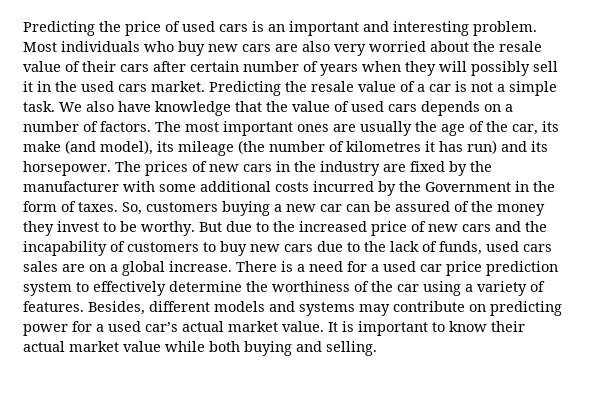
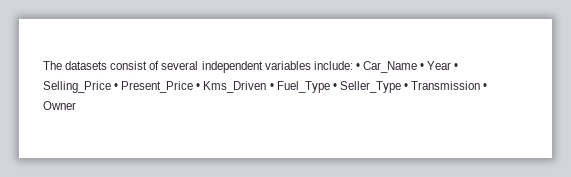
[23,21,537,36] [23,41,542,56] [23,61,558,76] [23,81,557,96] [23,101,513,116] [23,121,559,136] [23,140,548,156] [23,161,492,176] [23,181,555,196] [23,201,545,216] [23,221,547,236] [23,241,552,256] [23,261,558,276] [23,281,545,296] [23,301,562,316] [23,321,525,336] [23,341,377,356] Predicting the price of used cars is an important and interesting problem. Most individuals who buy new cars are also very worried about the resale value of their cars after certain number of years when they will possibly sell it in the used cars market. Predicting the resale value of a car is not a simple task. We also have knowledge that the value of used cars depends on a number of factors. The most important ones are usually the age of the car, its make (and model), its mileage (the number of kilometres it has run) and its horsepower. The prices of new cars in the industry are fixed by the manufacturer with some additional costs incurred by the Government in the form of taxes. So, customers buying a new car can be assured of the money they invest to be worthy. But due to the increased price of new cars and the incapability of customers to buy new cars due to the lack of funds, used cars sales are on a global increase. There is a need for a used car price prediction system to effectively determine the worthiness of the car using a variety of features. Besides, different models and systems may contribute on predicting power for a used car’s actual market value. It is important to know their actual market value while both buying and selling. -> [43,61,459,73] [43,81,488,93] [43,101,76,110] The datasets consist of several independent variables include: • Car_Name • Year • Selling_Price • Present_Price • Kms_Driven • Fuel_Type • Seller_Type • Transmission • Owner

